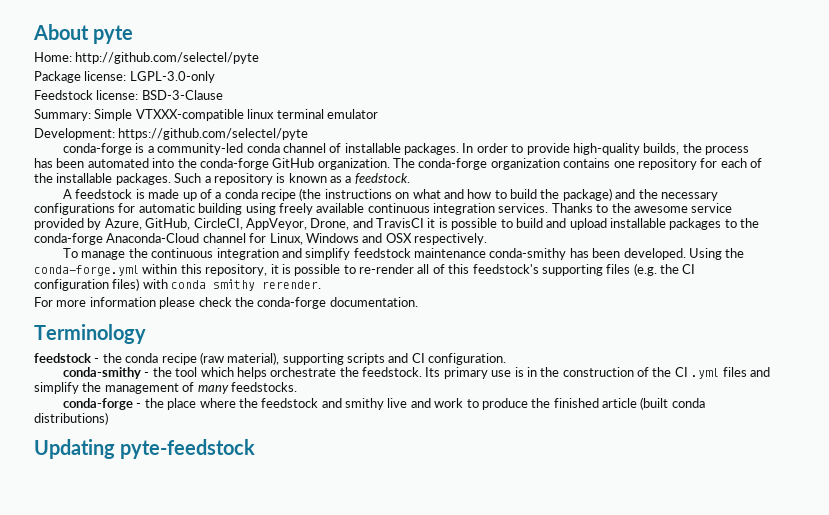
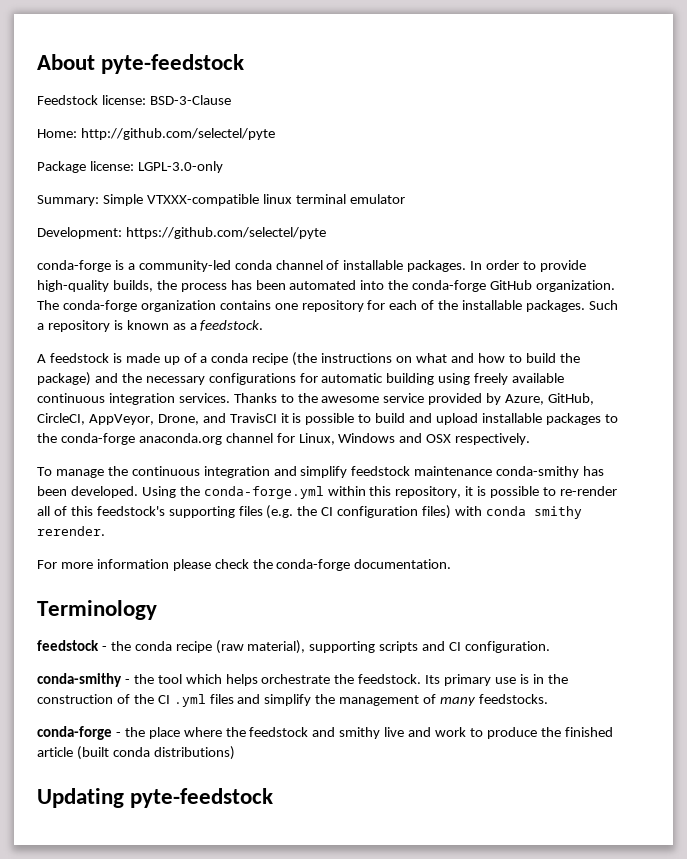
[93,25,134,44] pyte -> [101,54,245,74] [37,95,231,105] pyte-feedstock // Feedstock license: BSD-3-Clause
[34,90,223,100] // Feedstock license: BSD-3-Clause -> (223, 167) none
[106,233,200,243] Anaconda-Cloud -> [138,433,222,445] anaconda.org

